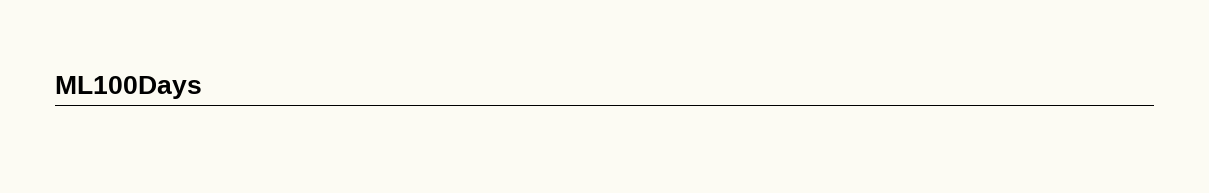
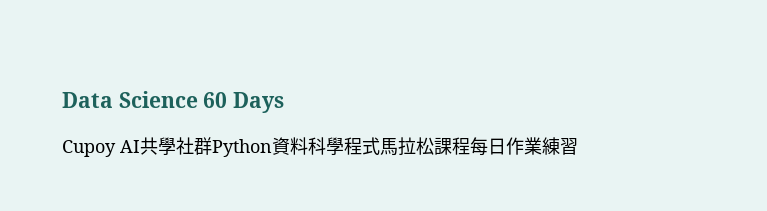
[55,76,202,99] ML100Days -> [62,91,285,113] [62,137,578,157] Data Science 60 Days // Cupoy AI共學社群Python資料科學程式馬拉松課程每日作業練習

